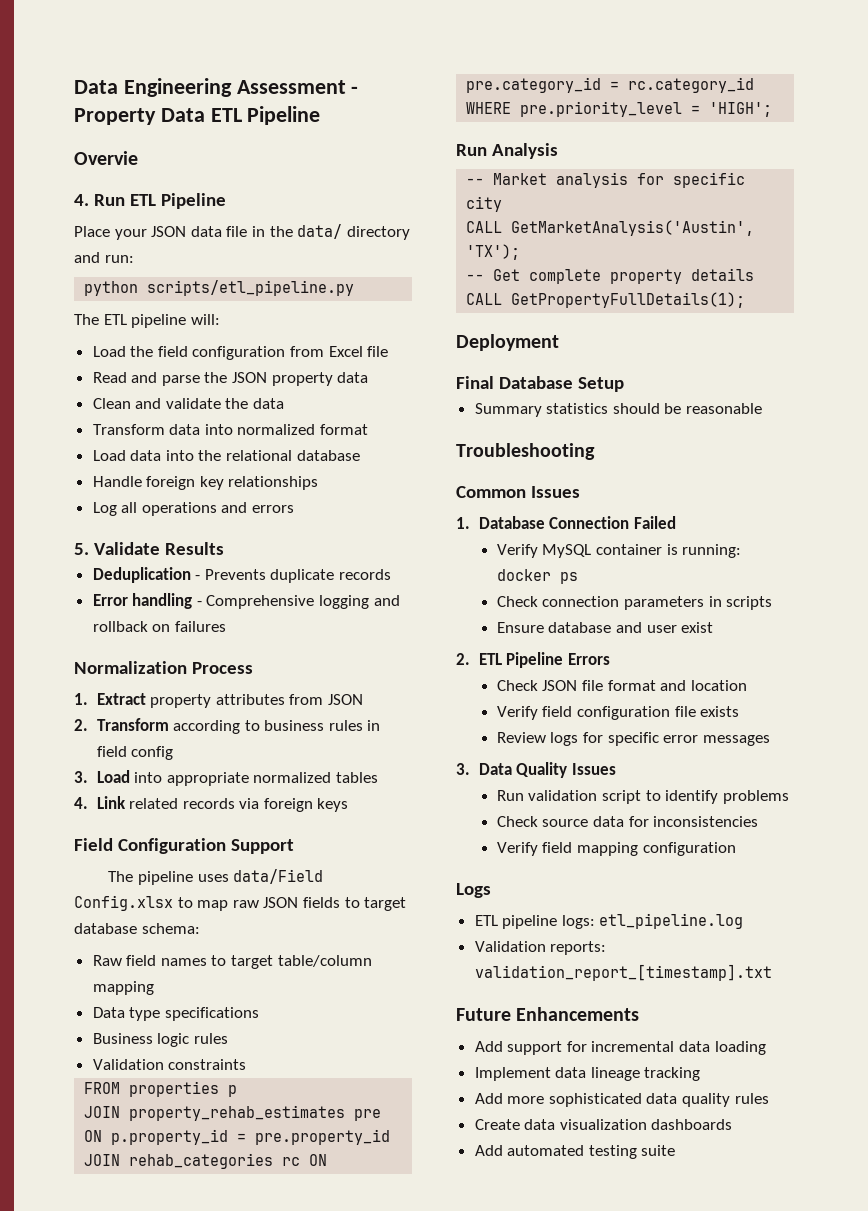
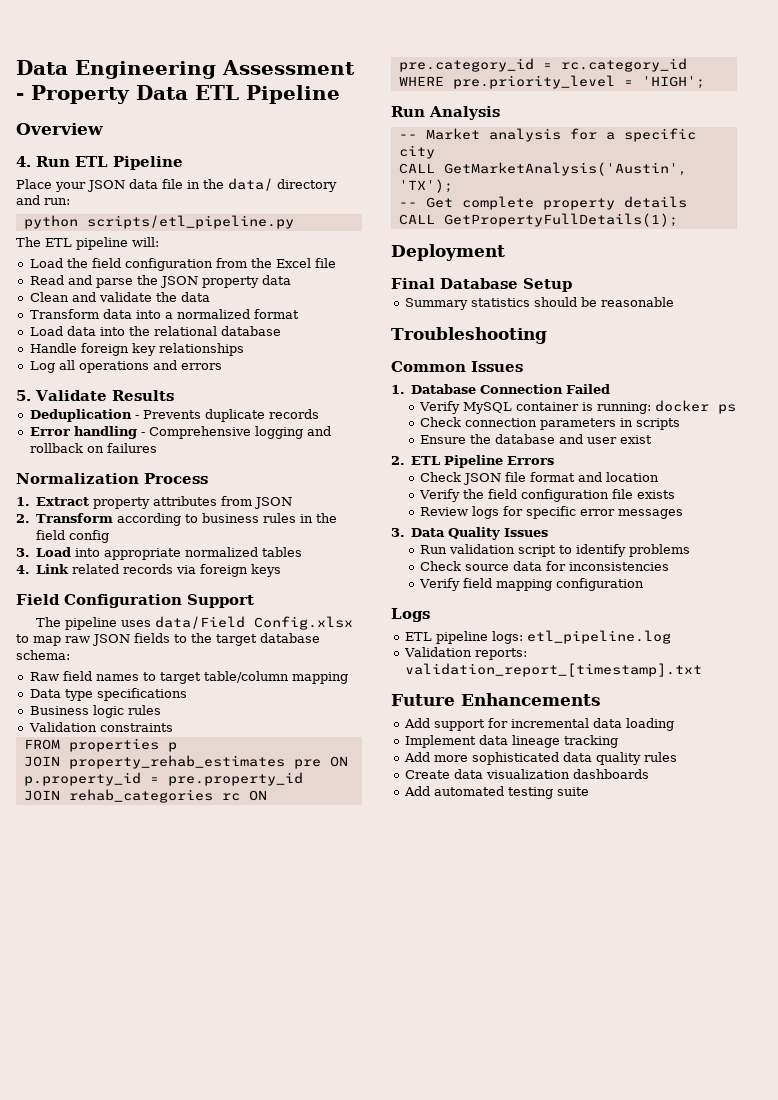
[74,151,138,165] Overvie -> [16,123,103,135] Overview
(325, 351) none -> [250,258,272,268] the
(233, 429) none -> [164,312,173,319] a
(381, 725) none -> [316,513,338,523] the
(360, 902) none -> [191,633,212,643] the
(665, 179) none -> [605,132,615,140] a
(544, 627) none -> [469,434,491,444] the
(538, 713) none -> [462,489,484,499] the

